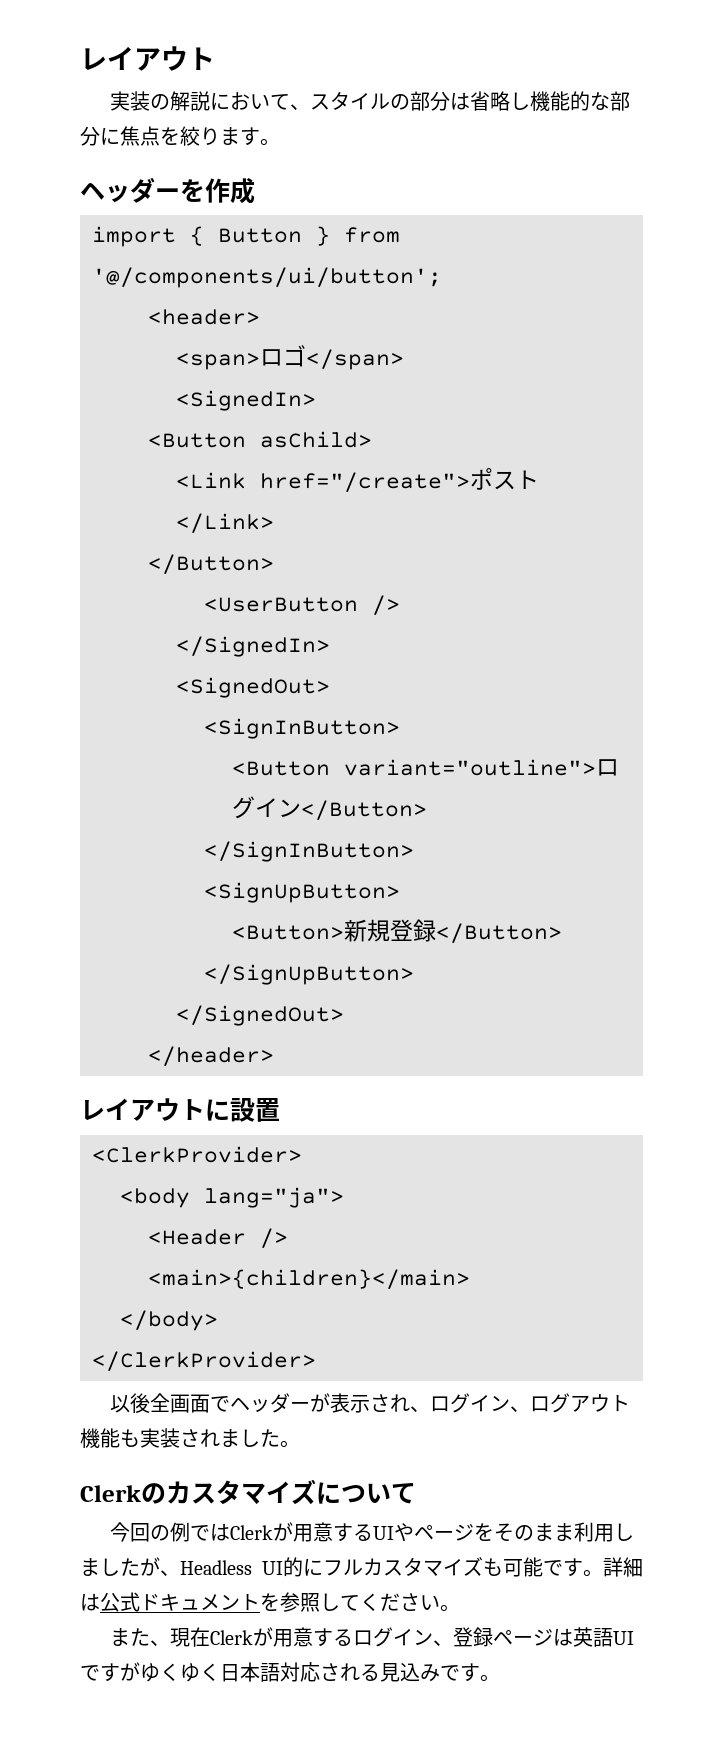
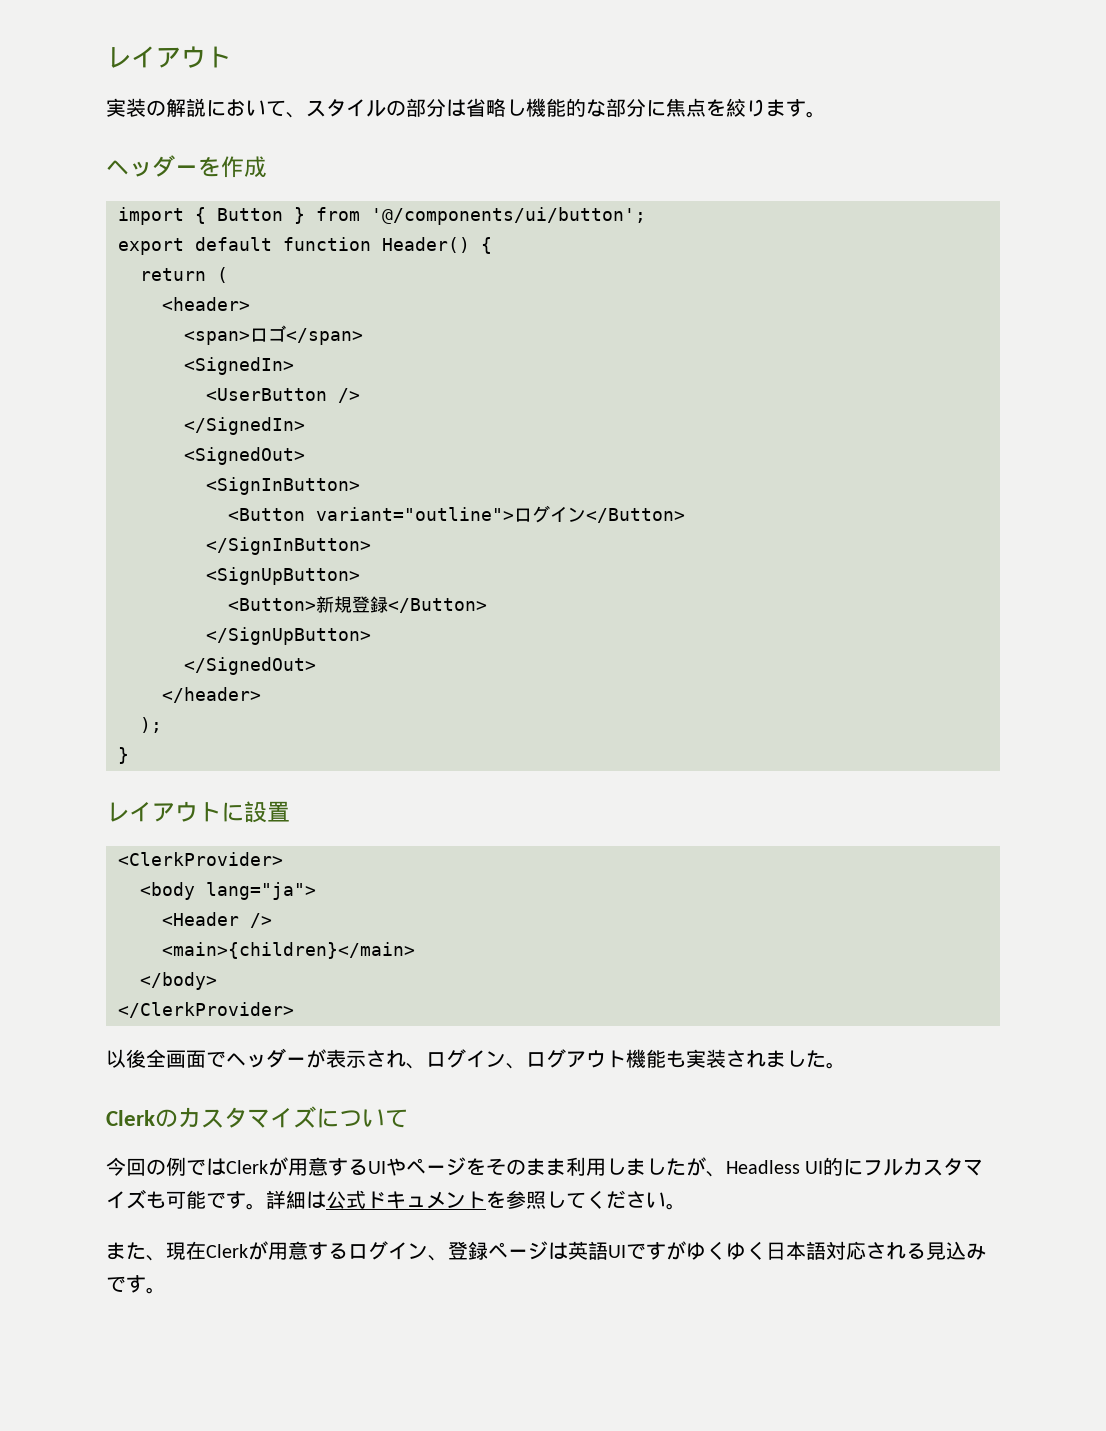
(442, 277) none -> [118,237,492,255] [140,267,228,283] // export default function Header() { // return (
[148,431,372,448] [176,468,539,492] [176,513,274,533] [148,554,274,574] // <Button asChild> // <Link href="/create">ポスト</Link> // </Button> -> (294, 366) none
(274, 1056) none -> [140,717,162,733] [118,747,129,764] // ); // }

